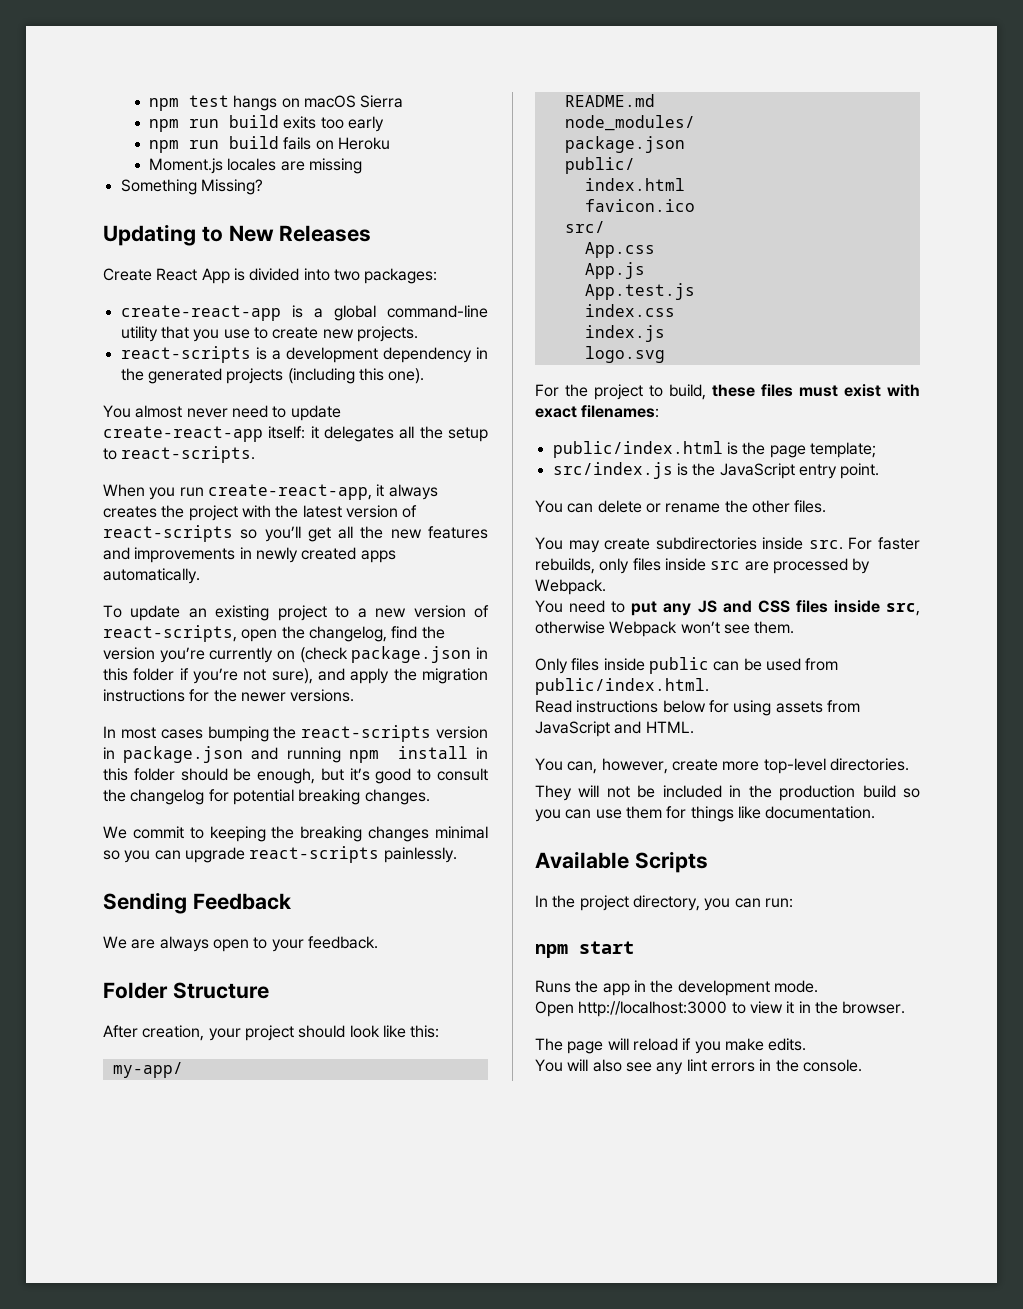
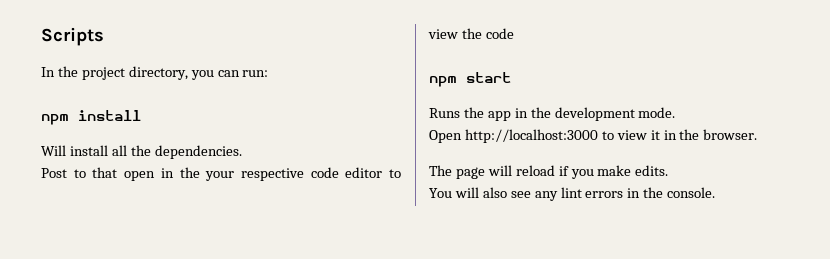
[149,95,404,111] [149,115,385,132] [149,136,391,153] [149,158,363,174] [120,179,263,195] [103,224,372,246] [103,268,438,284] [120,305,488,321] [120,326,418,342] [120,346,488,363] [120,368,425,384] [103,405,341,421] [103,426,488,442] [103,446,256,463] [103,484,438,500] [103,505,418,521] [103,525,488,542] [103,547,396,563] [103,568,200,584] [103,605,490,621] [103,625,445,642] [103,646,489,663] [103,668,488,684] [103,689,355,702] [103,725,489,742] [103,746,488,763] [103,768,488,784] [103,789,430,805] [103,826,488,842] [103,846,457,863] [103,892,291,914] [103,936,378,952] [103,982,269,999] [103,1025,440,1041] [112,1062,183,1078] [564,94,655,107] [564,115,695,131] [564,136,685,153] [564,157,635,174] [584,178,685,191] [584,199,695,212] [564,221,605,233] [584,242,655,258] [584,262,645,279] [584,283,695,300] [584,304,675,317] [584,325,665,342] [584,346,665,363] [535,384,920,400] [535,405,660,418] [552,441,876,458] [552,462,880,479] [535,500,827,513] [535,537,920,553] [535,558,871,574] [535,579,606,595] [535,600,920,616] [535,621,795,637] [535,657,839,674] [535,678,709,695] [535,700,860,716] [535,721,694,737] [535,758,909,774] [535,785,920,801] [535,806,876,822] [535,851,629,869] npm test hangs on macOS Sierra // npm run build exits too early // npm run build fails on Heroku // Moment.js locales are missing // Something Missing? // Updating to New Releases // Create React App is divided into two packages: // create-react-app is a global command-line utility that you use to create new projects. // react-scripts is a development dependency in the generated projects (including this one). // You almost never need to update create-react-app itself: it delegates all the setup to react-scripts. // When you run create-react-app, it always creates the project with the latest version of react-scripts so you’ll get all the new features and improvements in newly created apps automatically. // To update an existing project to a new version of react-scripts, open the changelog, find the version you’re currently on (check package.json in this folder if you’re not sure), and apply the migration instructions for the newer versions. // In most cases bumping the react-scripts version in package.json and running npm install in this folder should be enough, but it’s good to consult the changelog for potential breaking changes. // We commit to keeping the breaking changes minimal so you can upgrade react-scripts painlessly. // Sending Feedback // We are always open to your feedback. // Folder Structure // After creation, your project should look like this: // my-app/ // README.md // node_modules/ // package.json // public/ // index.html // favicon.ico // src/ // App.css // App.js // App.test.js // index.css // index.js // logo.svg // For the project to build, these files must exist with exact filenames: // public/index.html is the page template; // src/index.js is the JavaScript entry point. // You can delete or rename the other files. // You may create subdirectories inside src. For faster rebuilds, only files inside src are processed by Webpack. // You need to put any JS and CSS files inside src, otherwise Webpack won’t see them. // Only files inside public can be used from public/index.html. // Read instructions below for using assets from JavaScript and HTML. // You can, however, create more top-level directories. // They will not be included in the production build so you can use them for things like documentation. // Available -> (41, 36) none
(793, 903) none -> [41,110,141,125] [41,145,242,159] [41,167,401,181] [428,28,514,39] // npm install // Will install all the dependencies. // Post to that open in the your respective code editor to view the code

